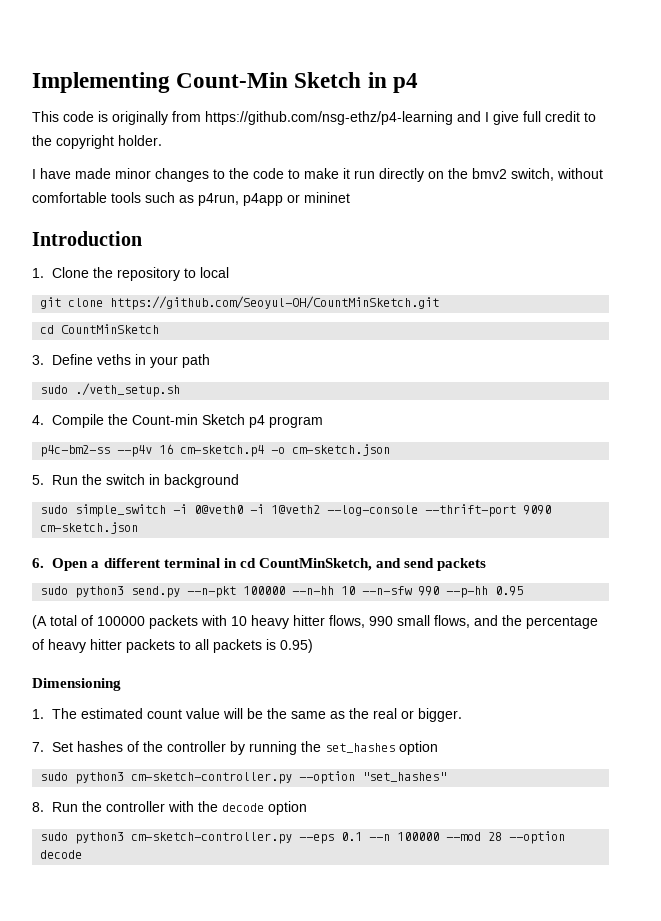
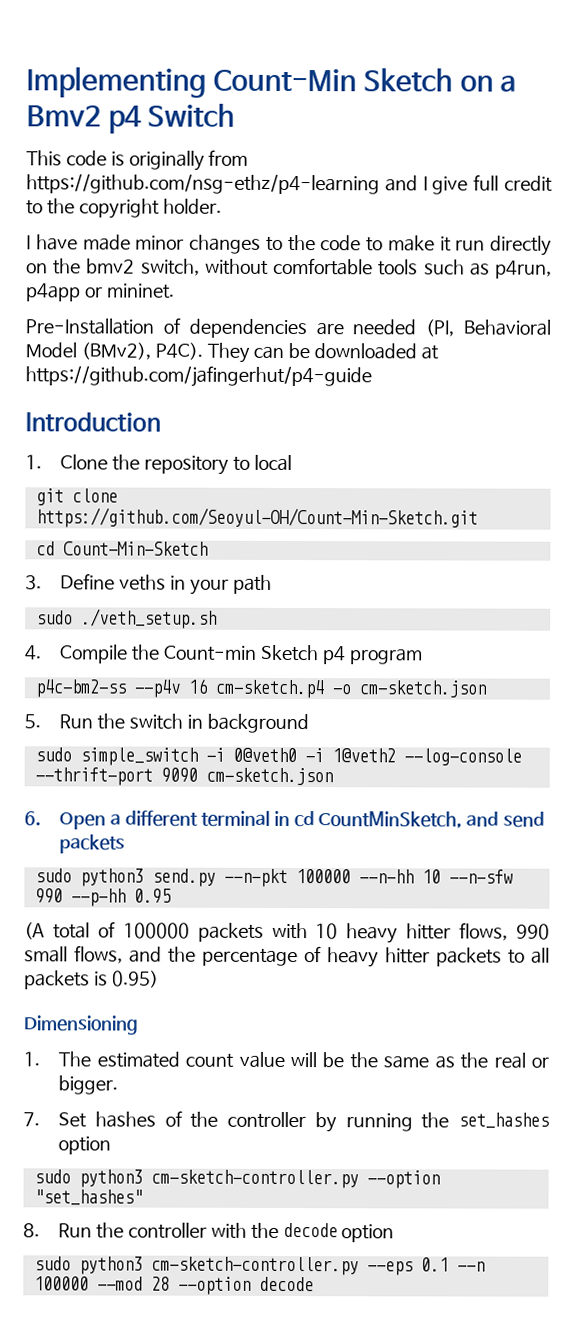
[367,72,418,93] in p4 -> [459,75,518,92] [26,103,236,134] on a Bmv2 p4 Switch
[304,192,350,203] mininet -> [106,283,175,299] [25,317,551,339] [25,342,440,363] [25,365,372,388] mininet. // Pre-Installation of dependencies are needed (PI, Behavioral Model (BMv2), P4C). They can be downloaded at https://github.com/jafingerhut/p4-guide
[110,296,440,310] [40,324,160,334] https://github.com/Seoyul-OH/CountMinSketch.git // cd CountMinSketch -> [35,507,478,529] [35,541,208,556] https://github.com/Seoyul-OH/Count-Min-Sketch.git // cd Count-Min-Sketch

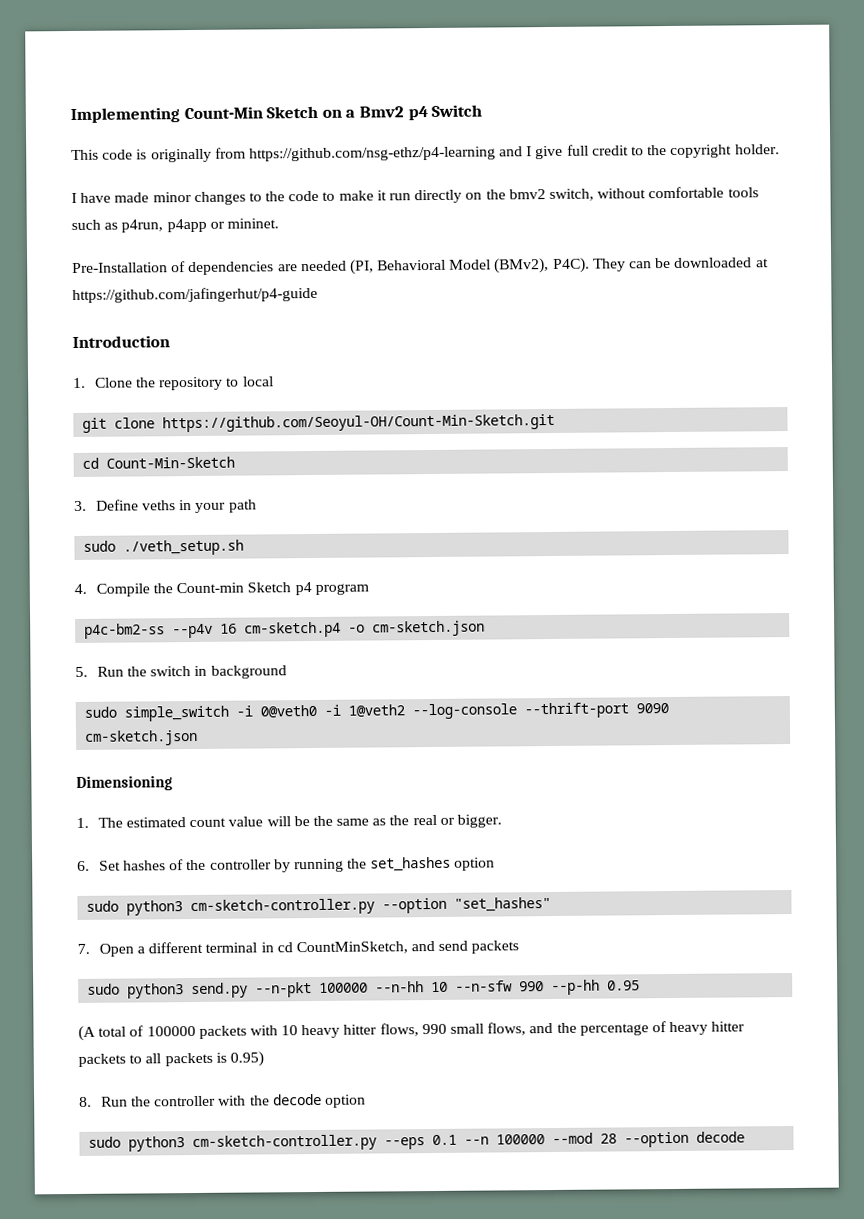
[24,811,41,826] 6. -> [76,775,173,791] [76,814,502,828] [77,856,496,873] [86,897,552,916] [77,943,90,954] Dimensioning // 1. The estimated count value will be the same as the real or bigger. // 6. Set hashes of the controller by running the set_hashes option // sudo python3 cm-sketch-controller.py --option "set_hashes" // 7.
[23,1015,139,1035] [23,1051,549,1069] [58,1075,119,1095] [23,1110,549,1133] [58,1136,112,1155] [33,1169,440,1189] [33,1189,143,1206] // Dimensioning // 1. The estimated count value will be the same as the real or bigger. // 7. Set hashes of the controller by running the set_hashes option // sudo python3 cm-sketch-controller.py --option "set_hashes" -> (264, 1059) none

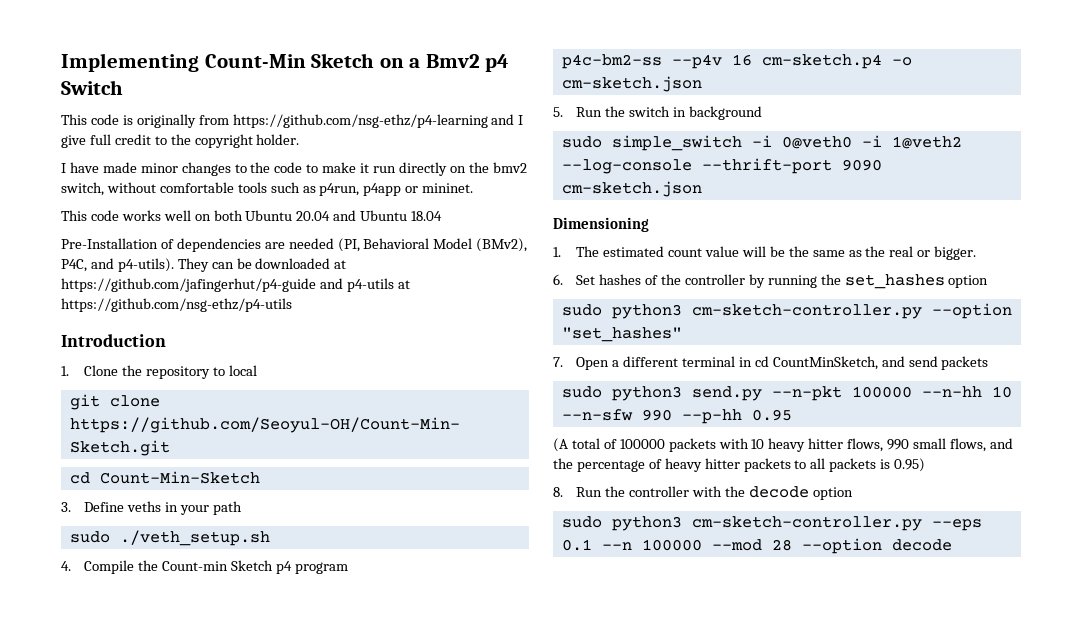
(279, 223) none -> [61,210,443,221] // This code works well on both Ubuntu 20.04 and Ubuntu 18.04
[552,257,590,273] P4C). -> [61,258,174,272] P4C, and p4-utils).
(318, 295) none -> [319,278,410,292] [61,298,292,312] and p4-utils at https://github.com/nsg-ethz/p4-utils

